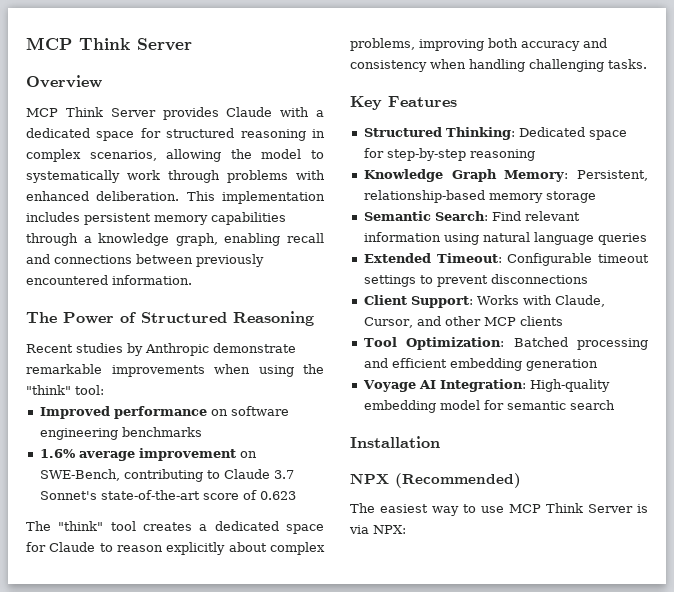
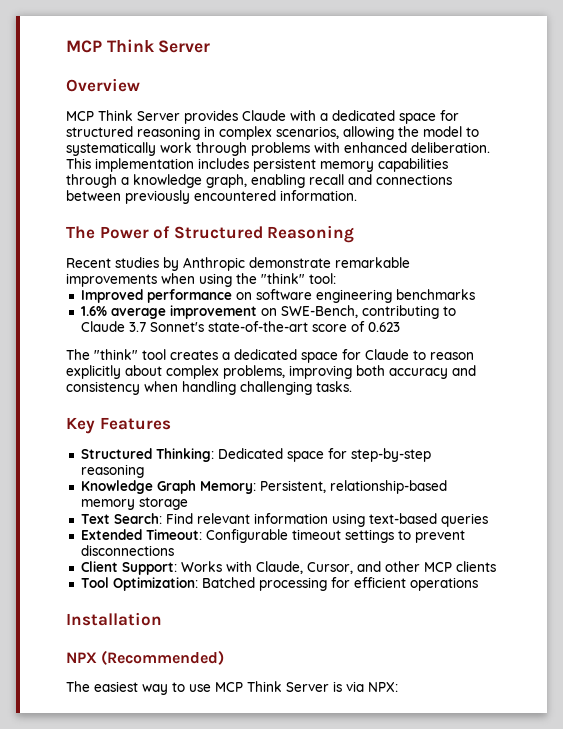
[363,211,431,221] Semantic -> [80,514,110,524] Text
[482,232,594,245] natural language -> [368,513,437,524] text-based
[363,358,598,371] [362,379,610,392] [363,400,615,413] and efficient embedding generation // Voyage AI Integration: High-quality embedding model for semantic search -> [330,577,478,591] for efficient operations

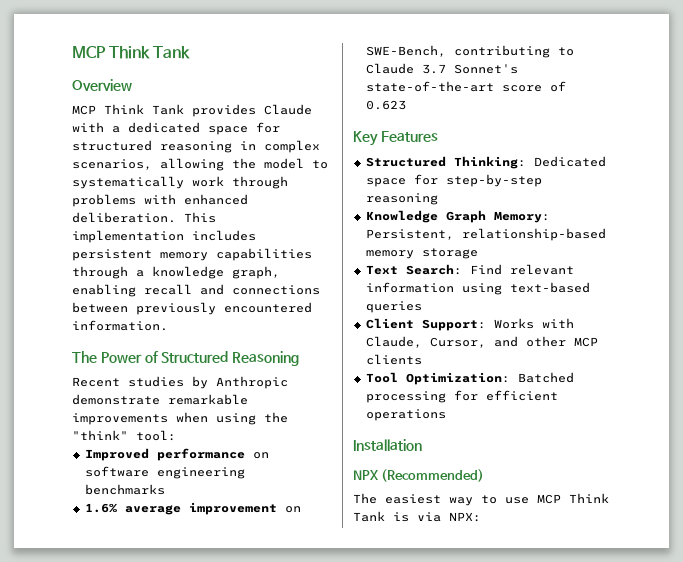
[66,39,211,53] MCP Think Server -> [72,46,191,59] MCP Think Tank
[137,111,180,121] Server -> [152,104,184,115] Tank
[66,349,474,363] [66,365,476,379] [66,381,352,395] // The "think" tool creates a dedicated space for Claude to reason explicitly about complex problems, improving both accuracy and consistency when handling challenging tasks. -> (406, 105) none
[80,529,465,543] [80,545,174,556] // Extended Timeout: Configurable timeout settings to prevent disconnections -> (422, 307) none
[286,682,329,692] Server -> [353,511,385,522] Tank

